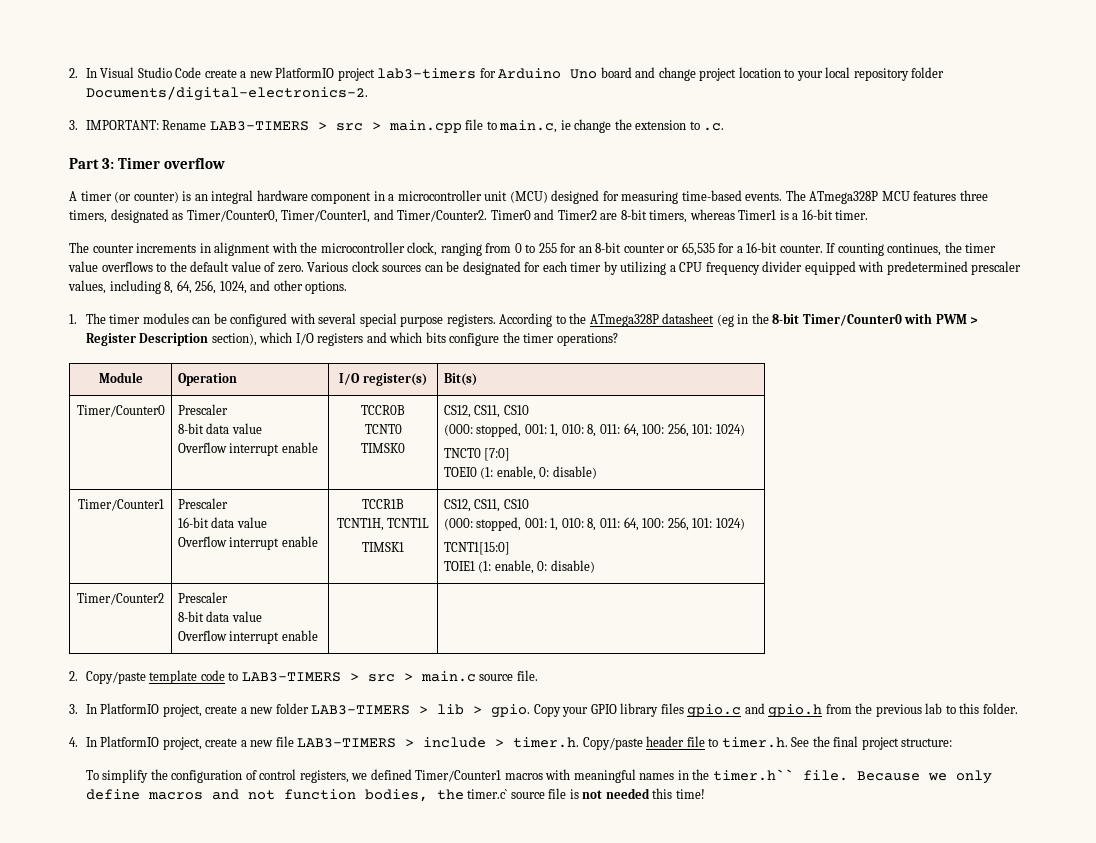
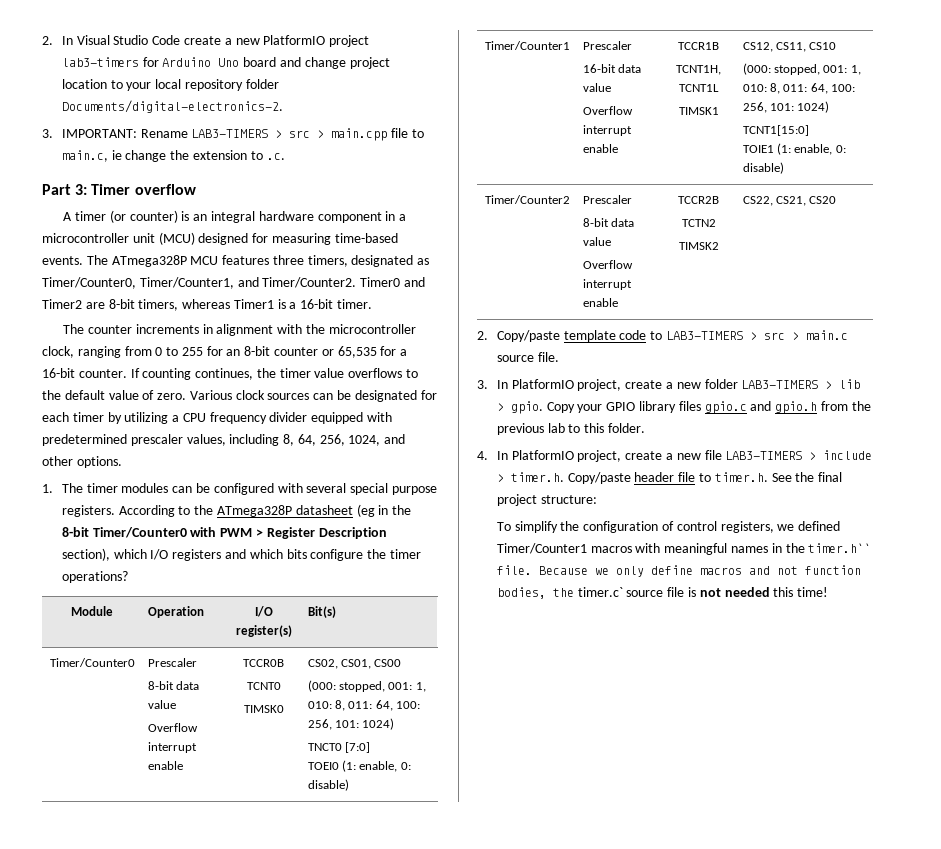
[443,405,529,418] CS12, CS11, CS10 -> [307,659,402,669] CS02, CS01, CS00
(318, 635) | -> [678,196,719,204] [681,219,716,227] [678,242,719,250] [742,196,837,206] TCCR2B // TCTN2 // TIMSK2 | CS22, CS21, CS20

